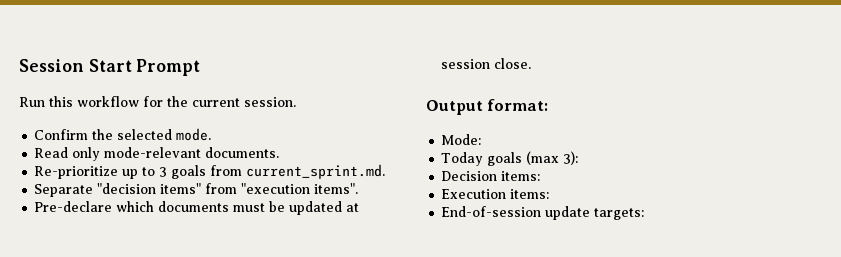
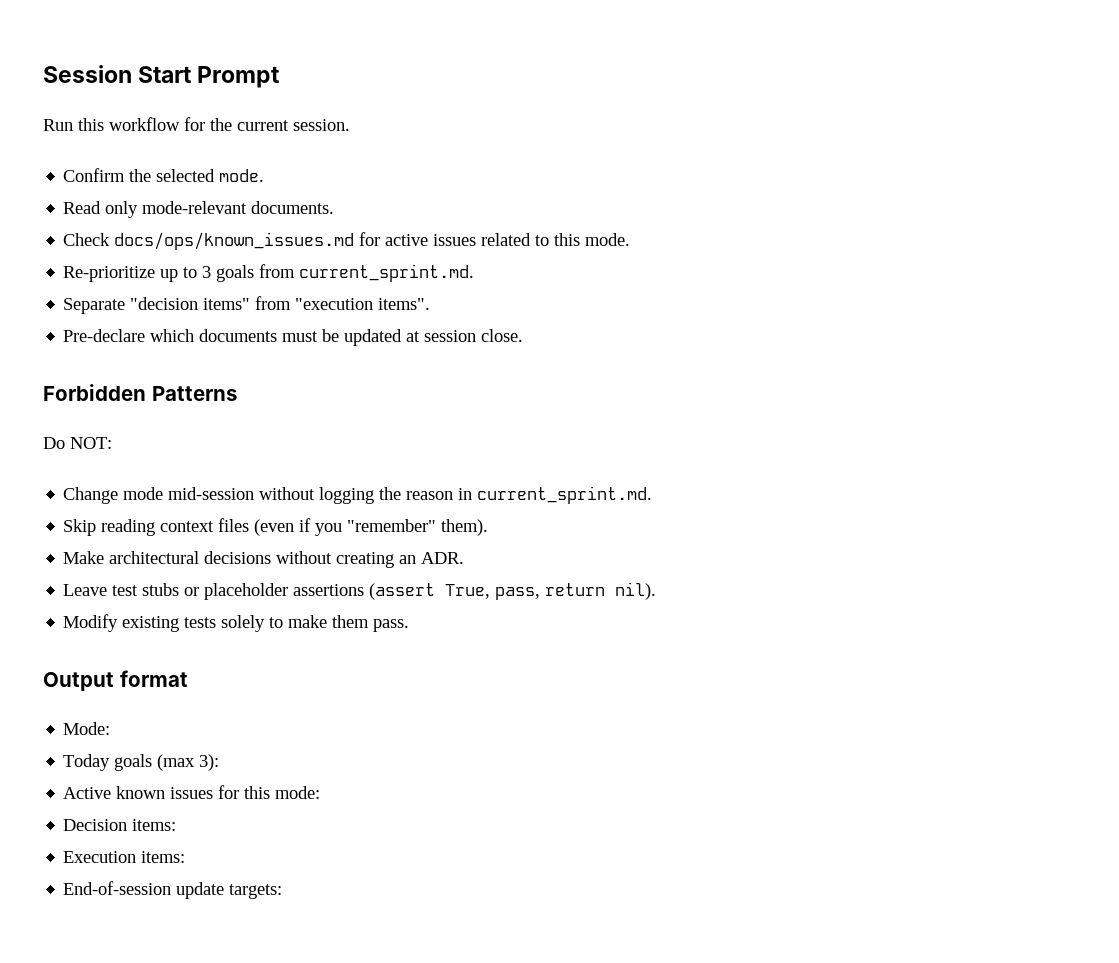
(280, 152) none -> [63,232,631,250] // Check docs/ops/known_issues.md for active issues related to this mode.
(532, 63) none -> [43,384,237,401] [43,437,112,449] [63,486,653,504] [63,518,489,536] [63,551,465,568] [63,582,657,600] [63,614,410,632] // Forbidden Patterns // Do NOT: // Change mode mid-session without logging the reason in current_sprint.md. // Skip reading context files (even if you "remember" them). // Make architectural decisions without creating an ADR. // Leave test stubs or placeholder assertions (assert True, pass, return nil). // Modify existing tests solely to make them pass.
[487,99,549,111] format: -> [119,670,188,687] format
(579, 158) none -> [63,785,321,799] // Active known issues for this mode:

